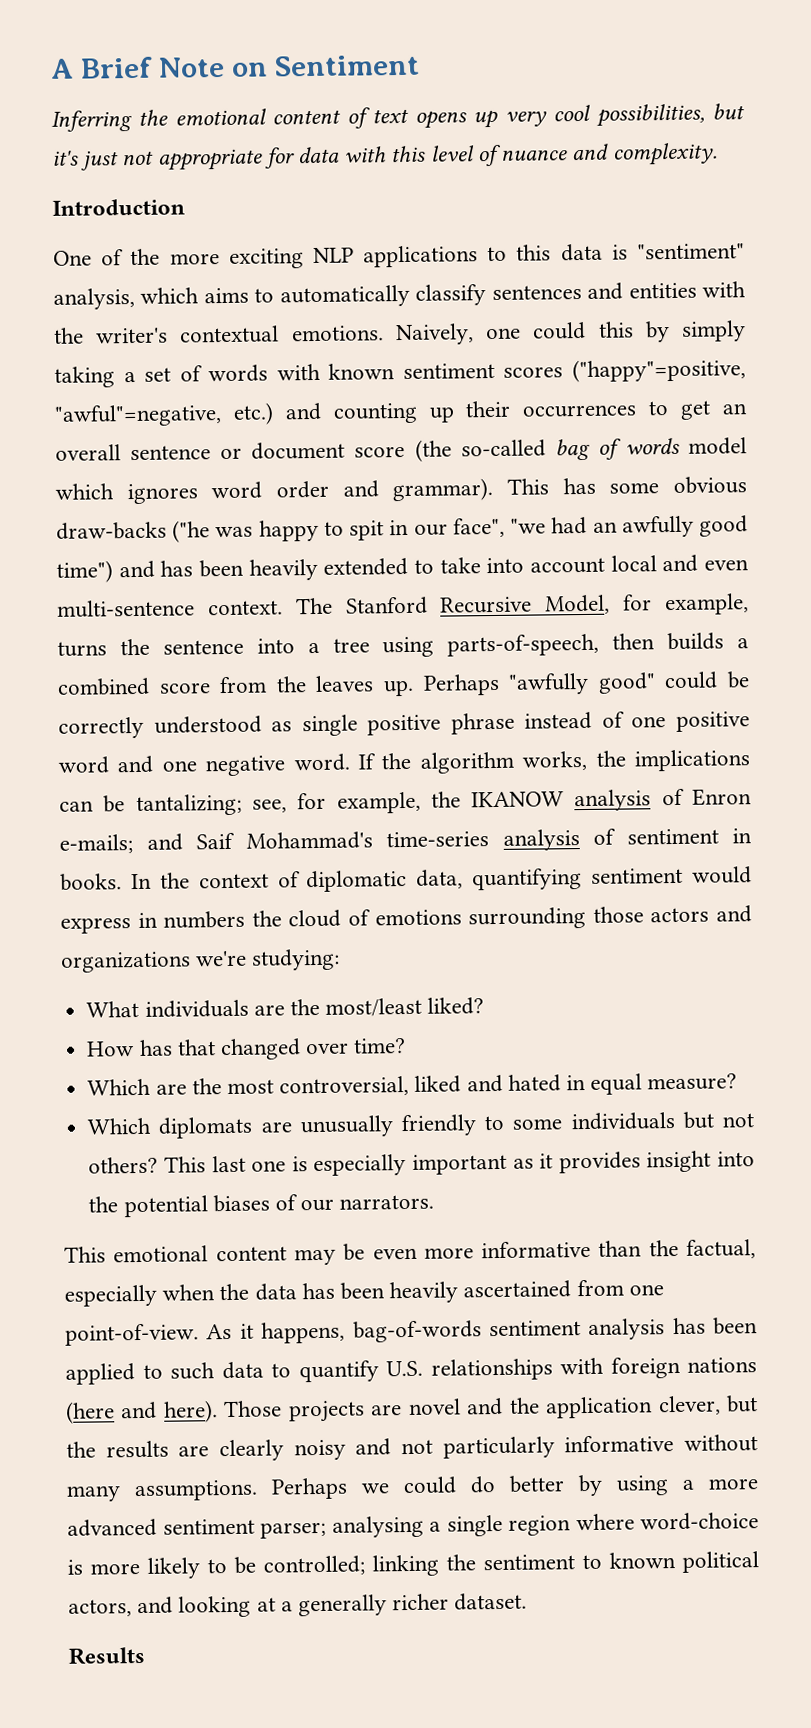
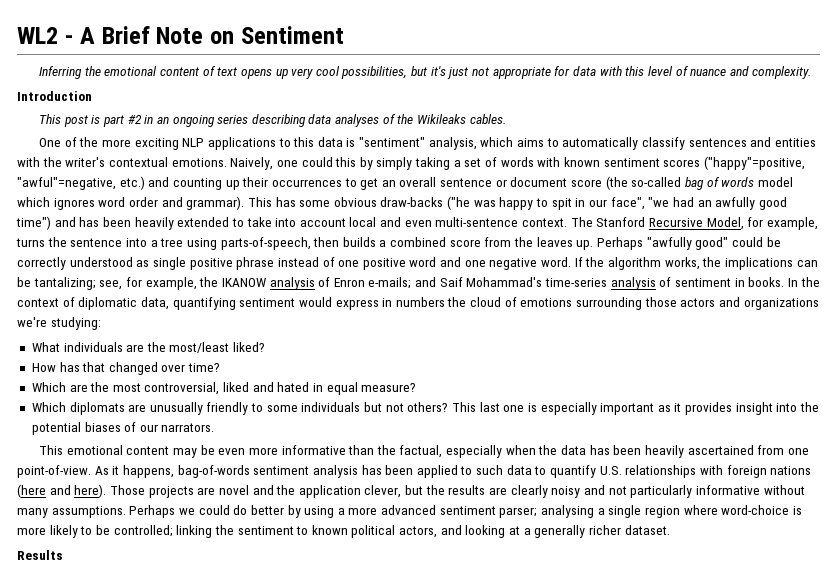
(50, 68) none -> [17,27,74,44] WL2 -
(185, 207) none -> [39,114,506,127] // This post is part #2 in an ongoing series describing data analyses of the Wikileaks cables.

